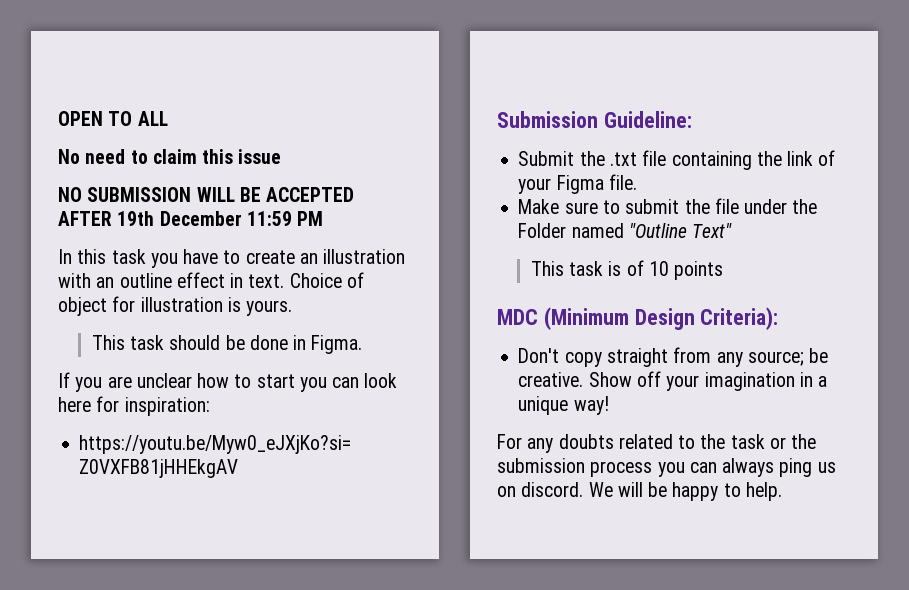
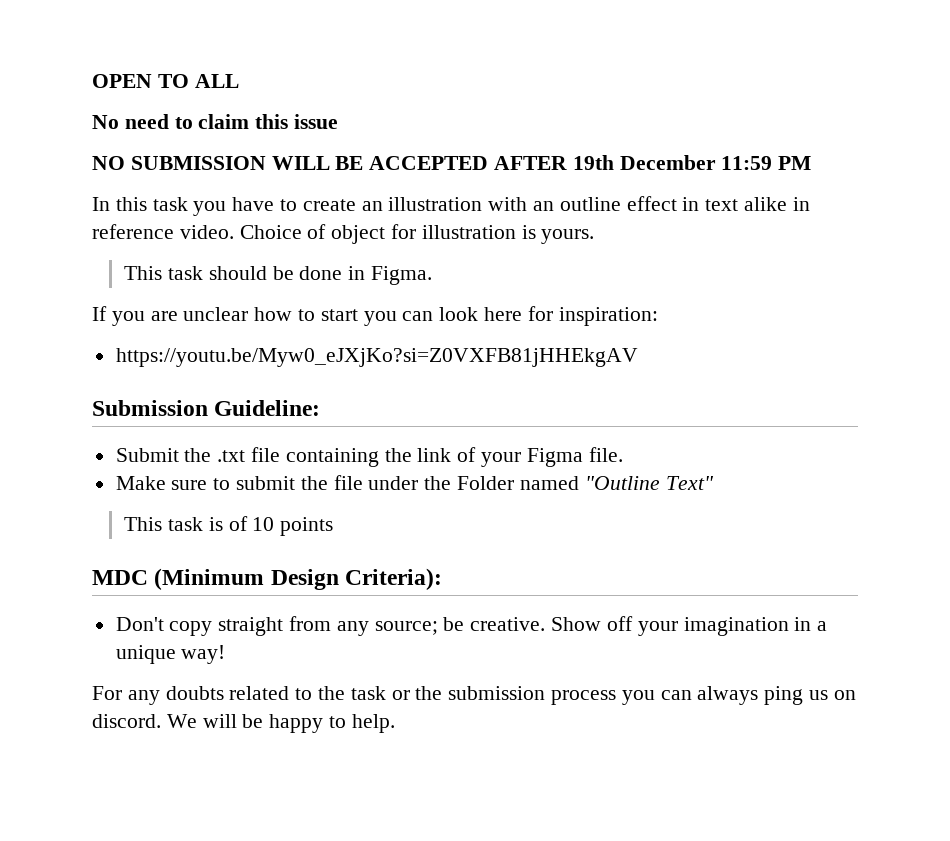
[248,274,285,288] text. -> [705,197,810,211] [92,224,234,239] text alike in reference video.

